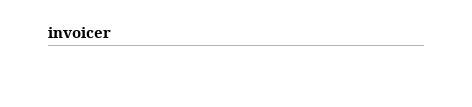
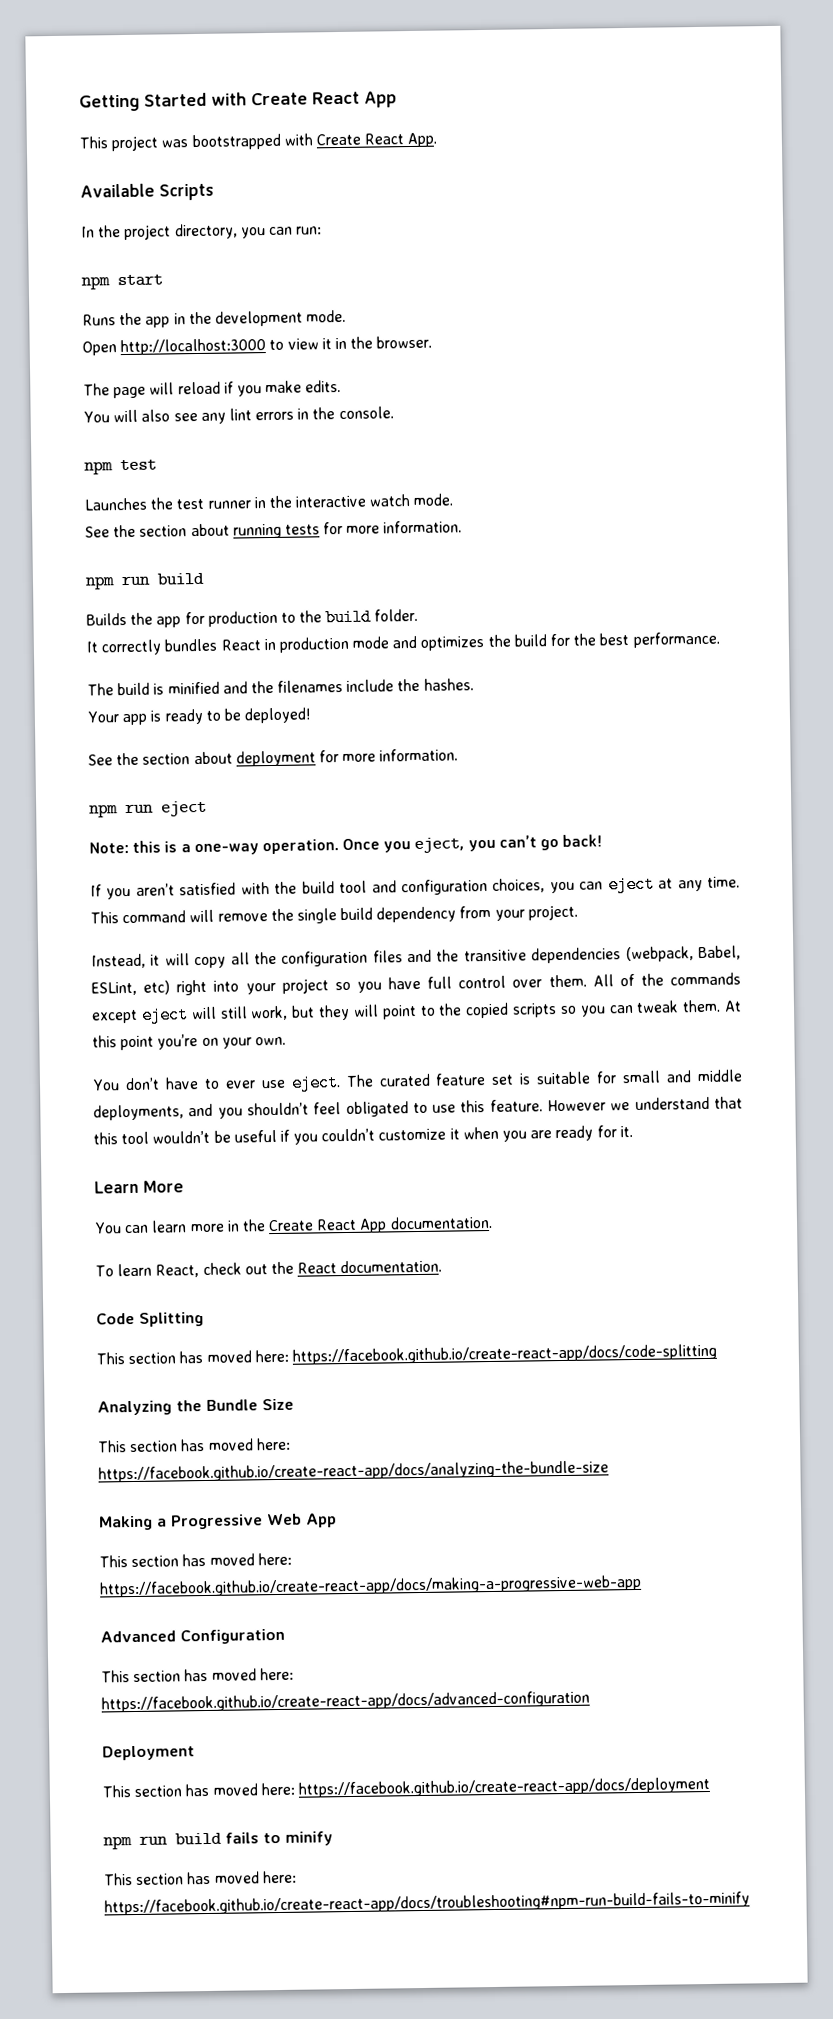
[48,27,111,38] invoicer -> [79,91,397,112] [79,132,438,152] [80,183,214,201] [81,223,323,241] [81,274,163,290] [82,309,347,328] [82,335,433,356] [83,379,342,399] [83,406,394,424] [84,459,157,475] [84,493,454,511] [85,520,463,539] [85,572,205,590] [86,608,419,628] [86,631,720,656] [87,678,474,696] [87,707,311,726] [88,748,459,767] [89,800,207,818] [89,834,603,856] [90,875,740,900] [90,904,578,924] [91,945,741,969] [91,972,741,996] [91,999,742,1024] [92,1034,286,1051] [92,1069,743,1092] [93,1096,743,1121] [93,1125,633,1145] [94,1180,184,1194] [94,1215,493,1234] [95,1259,443,1278] [96,1312,204,1327] [96,1343,717,1365] [97,1398,294,1416] [97,1437,291,1453] [98,1460,609,1483] [99,1513,337,1531] [99,1552,292,1568] [99,1574,642,1598] [100,1628,285,1645] [101,1667,294,1683] [101,1690,590,1713] [102,1745,195,1761] [102,1776,710,1798] [103,1831,333,1850] [104,1870,297,1886] [104,1891,750,1916] Getting Started with Create React App // This project was bootstrapped with Create React App. // Available Scripts // In the project directory, you can run: // npm start // Runs the app in the development mode. // Open http://localhost:3000 to view it in the browser. // The page will reload if you make edits. // You will also see any lint errors in the console. // npm test // Launches the test runner in the interactive watch mode. // See the section about running tests for more information. // npm run build // Builds the app for production to the build folder. // It correctly bundles React in production mode and optimizes the build for the best performance. // The build is minified and the filenames include the hashes. // Your app is ready to be deployed! // See the section about deployment for more information. // npm run eject // Note: this is a one-way operation. Once you eject, you can’t go back! // If you aren’t satisfied with the build tool and configuration choices, you can eject at any time. This command will remove the single build dependency from your project. // Instead, it will copy all the configuration files and the transitive dependencies (webpack, Babel, ESLint, etc) right into your project so you have full control over them. All of the commands except eject will still work, but they will point to the copied scripts so you can tweak them. At this point you’re on your own. // You don’t have to ever use eject. The curated feature set is suitable for small and middle deployments, and you shouldn’t feel obligated to use this feature. However we understand that this tool wouldn’t be useful if you couldn’t customize it when you are ready for it. // Learn More // You can learn more in the Create React App documentation. // To learn React, check out the React documentation. // Code Splitting // This section has moved here: https://facebook.github.io/create-react-app/docs/code-splitting // Analyzing the Bundle Size // This section has moved here: https://facebook.github.io/create-react-app/docs/analyzing-the-bundle-size // Making a Progressive Web App // This section has moved here: https://facebook.github.io/create-react-app/docs/making-a-progressive-web-app // Advanced Configuration // This section has moved here: https://facebook.github.io/create-react-app/docs/advanced-configuration // Deployment // This section has moved here: https://facebook.github.io/create-react-app/docs/deployment // npm run build fails to minify // This section has moved here: https://facebook.github.io/create-react-app/docs/troubleshooting#npm-run-build-fails-to-minify

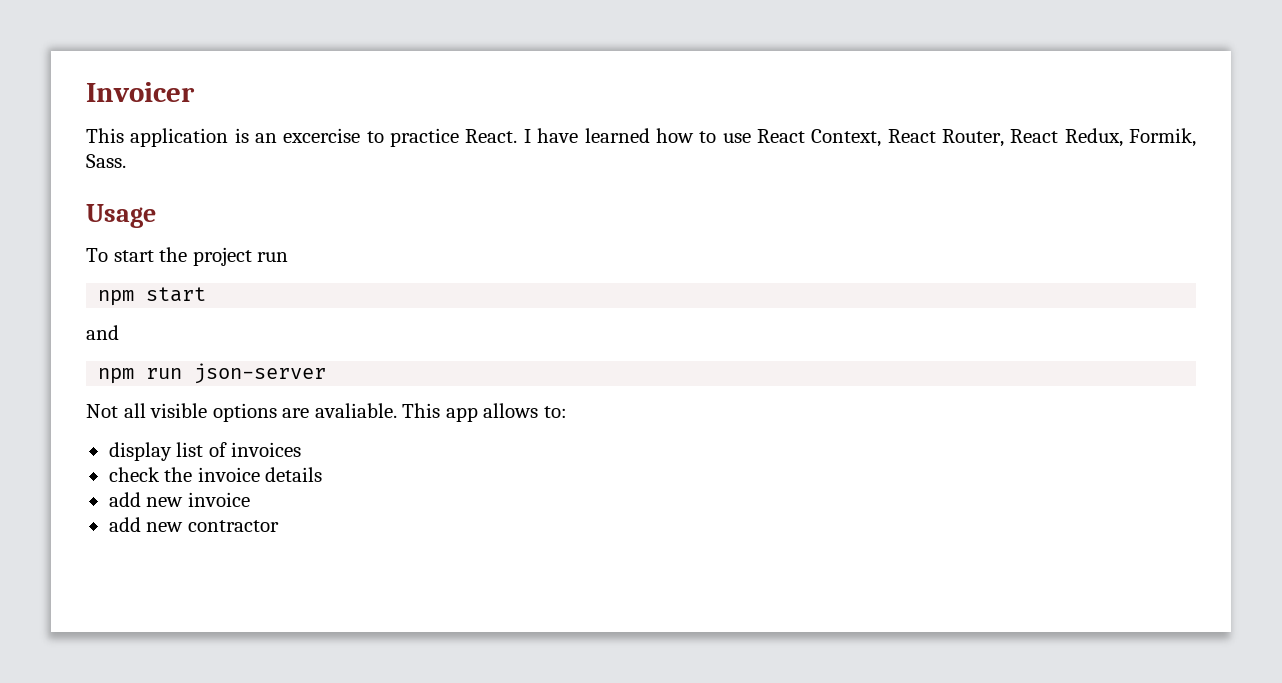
[79,91,397,112] [79,132,438,152] [80,183,214,201] [81,223,323,241] [81,274,163,290] [82,309,347,328] [82,335,433,356] [83,379,342,399] [83,406,394,424] [84,459,157,475] [84,493,454,511] [85,520,463,539] [85,572,205,590] [86,608,419,628] [86,631,720,656] [87,678,474,696] [87,707,311,726] [88,748,459,767] [89,800,207,818] [89,834,603,856] [90,875,740,900] [90,904,578,924] [91,945,741,969] [91,972,741,996] [91,999,742,1024] [92,1034,286,1051] [92,1069,743,1092] [93,1096,743,1121] [93,1125,633,1145] [94,1180,184,1194] [94,1215,493,1234] [95,1259,443,1278] [96,1312,204,1327] [96,1343,717,1365] [97,1398,294,1416] [97,1437,291,1453] [98,1460,609,1483] [99,1513,337,1531] [99,1552,292,1568] [99,1574,642,1598] [100,1628,285,1645] [101,1667,294,1683] [101,1690,590,1713] [102,1745,195,1761] [102,1776,710,1798] [103,1831,333,1850] [104,1870,297,1886] [104,1891,750,1916] Getting Started with Create React App // This project was bootstrapped with Create React App. // Available Scripts // In the project directory, you can run: // npm start // Runs the app in the development mode. // Open http://localhost:3000 to view it in the browser. // The page will reload if you make edits. // You will also see any lint errors in the console. // npm test // Launches the test runner in the interactive watch mode. // See the section about running tests for more information. // npm run build // Builds the app for production to the build folder. // It correctly bundles React in production mode and optimizes the build for the best performance. // The build is minified and the filenames include the hashes. // Your app is ready to be deployed! // See the section about deployment for more information. // npm run eject // Note: this is a one-way operation. Once you eject, you can’t go back! // If you aren’t satisfied with the build tool and configuration choices, you can eject at any time. This command will remove the single build dependency from your project. // Instead, it will copy all the configuration files and the transitive dependencies (webpack, Babel, ESLint, etc) right into your project so you have full control over them. All of the commands except eject will still work, but they will point to the copied scripts so you can tweak them. At this point you’re on your own. // You don’t have to ever use eject. The curated feature set is suitable for small and middle deployments, and you shouldn’t feel obligated to use this feature. However we understand that this tool wouldn’t be useful if you couldn’t customize it when you are ready for it. // Learn More // You can learn more in the Create React App documentation. // To learn React, check out the React documentation. // Code Splitting // This section has moved here: https://facebook.github.io/create-react-app/docs/code-splitting // Analyzing the Bundle Size // This section has moved here: https://facebook.github.io/create-react-app/docs/analyzing-the-bundle-size // Making a Progressive Web App // This section has moved here: https://facebook.github.io/create-react-app/docs/making-a-progressive-web-app // Advanced Configuration // This section has moved here: https://facebook.github.io/create-react-app/docs/advanced-configuration // Deployment // This section has moved here: https://facebook.github.io/create-react-app/docs/deployment // npm run build fails to minify // This section has moved here: https://facebook.github.io/create-react-app/docs/troubleshooting#npm-run-build-fails-to-minify -> [86,82,195,102] [86,128,1197,147] [86,154,126,168] [86,204,156,228] [86,247,289,266] [98,287,207,306] [86,325,119,340] [98,363,327,384] [86,403,567,422] [108,442,302,461] [108,467,323,482] [108,492,250,507] [108,517,279,532] Invoicer // This application is an excercise to practice React. I have learned how to use React Context, React Router, React Redux, Formik, Sass. // Usage // To start the project run // npm start // and // npm run json-server // Not all visible options are avaliable. This app allows to: // display list of invoices // check the invoice details // add new invoice // add new contractor

